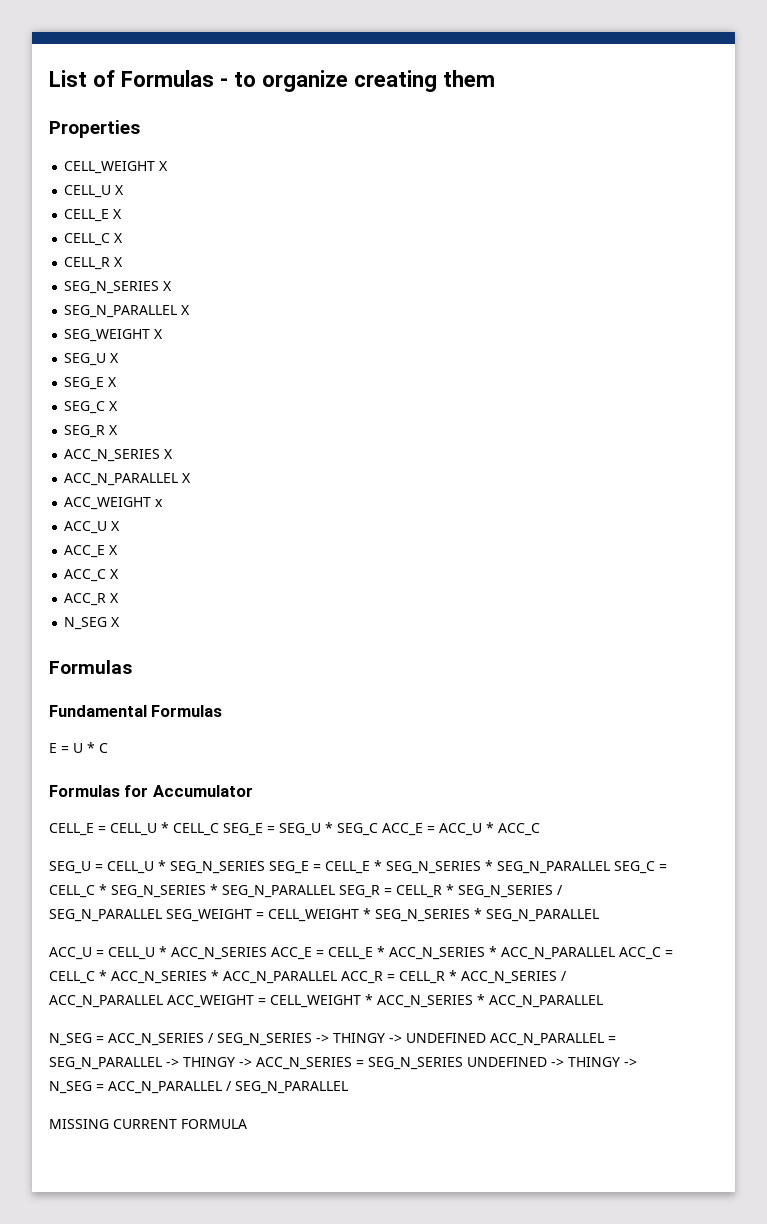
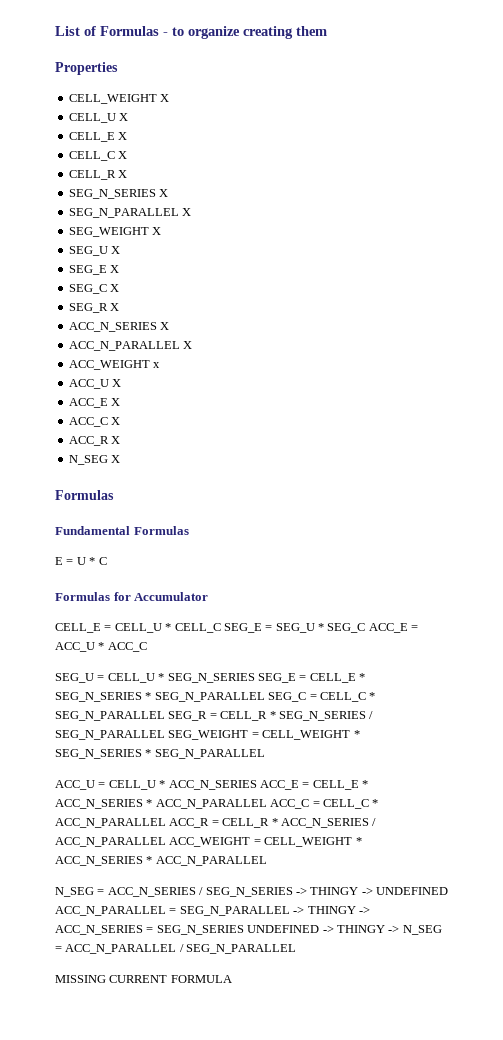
[111,884,218,898] SEG_N_SERIES * -> (376, 696) none
[111,970,219,984] ACC_N_SERIES * -> (379, 803) none

